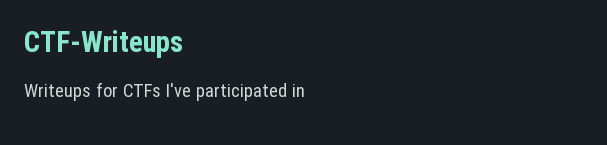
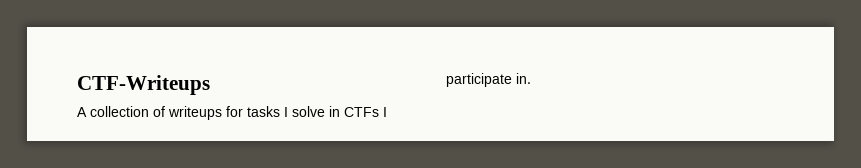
[24,82,305,101] Writeups for CTFs I've participated in -> [77,106,387,120] [446,73,531,87] A collection of writeups for tasks I solve in CTFs I participate in.

